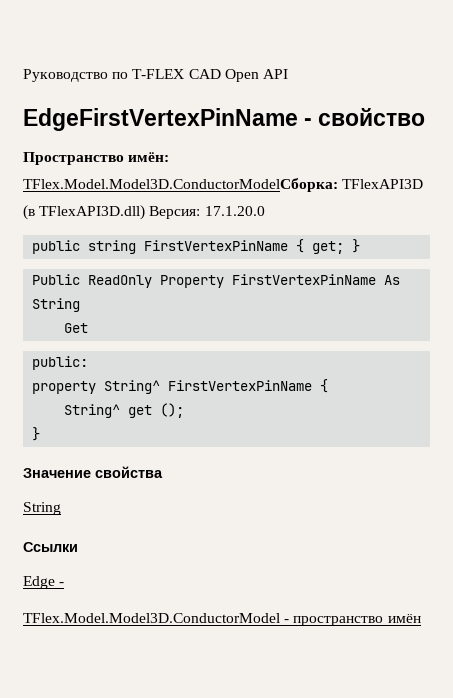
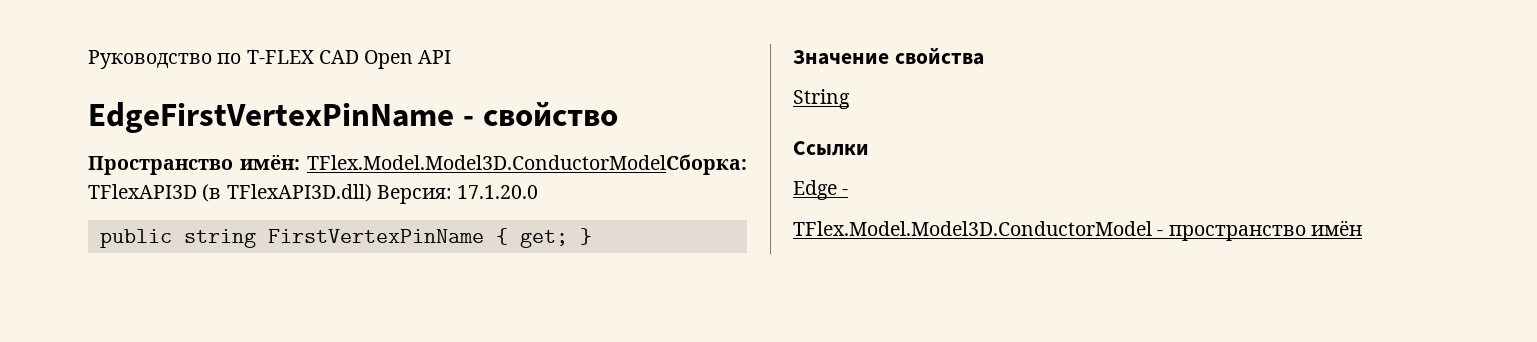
[32,274,401,288] [32,298,81,312] [64,323,89,333] [32,356,89,370] [32,379,329,394] [64,403,185,418] [32,427,41,441] // Public ReadOnly Property FirstVertexPinName As String // Get // public: // property String^ FirstVertexPinName { // String^ get (); // } -> (592, 236) none

